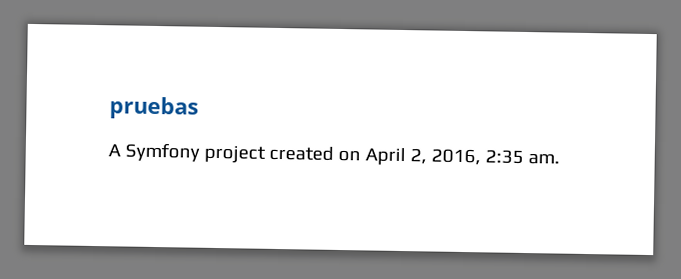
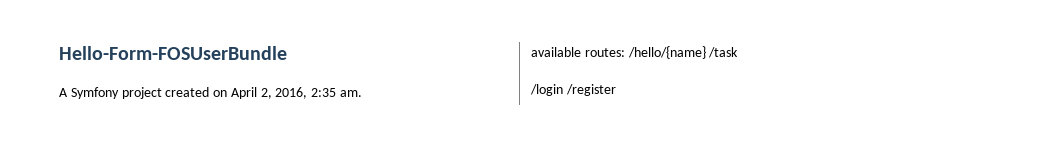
[109,96,199,120] pruebas -> [59,46,287,60] Hello-Form-FOSUserBundle
(560, 159) none -> [531,46,739,59] [530,84,616,96] // available routes: /hello/{name} /task // /login /register

